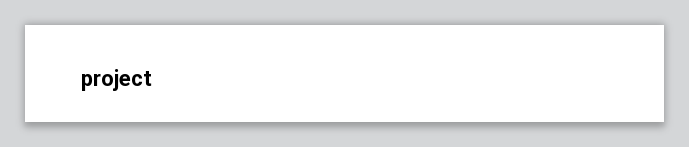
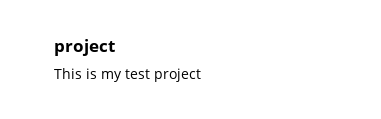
[81,69,152,91] project -> [54,39,115,56] [54,68,201,82] project // This is my test project

